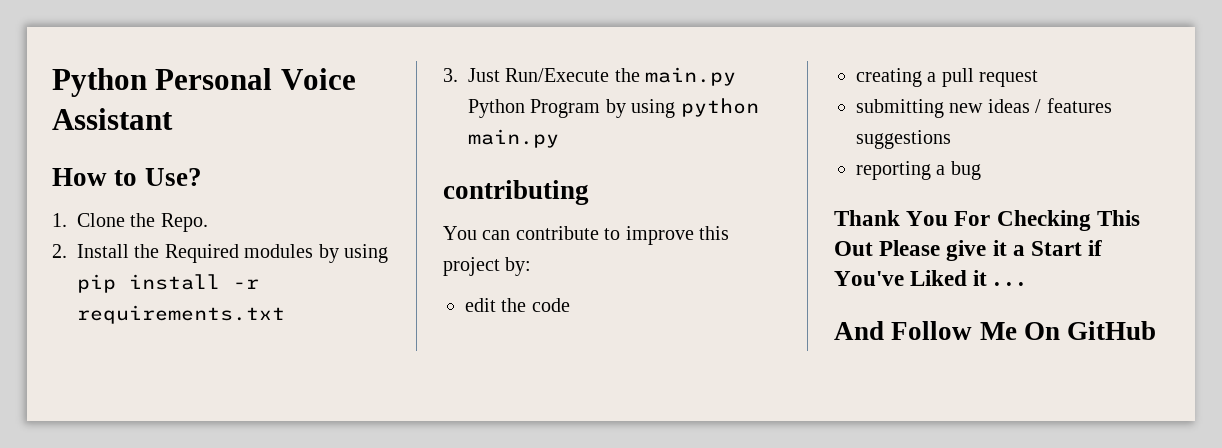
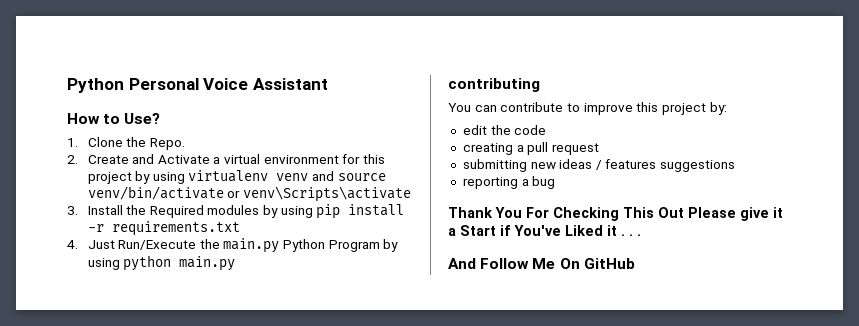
(67, 251) none -> [87,154,386,164] [87,170,386,184] [87,186,411,202] [67,206,78,215] Create and Activate a virtual environment for this project by using virtualenv venv and source venv/bin/activate or venv\Scripts\activate // 3.
[443,68,458,82] 3. -> [67,240,78,249] 4.

